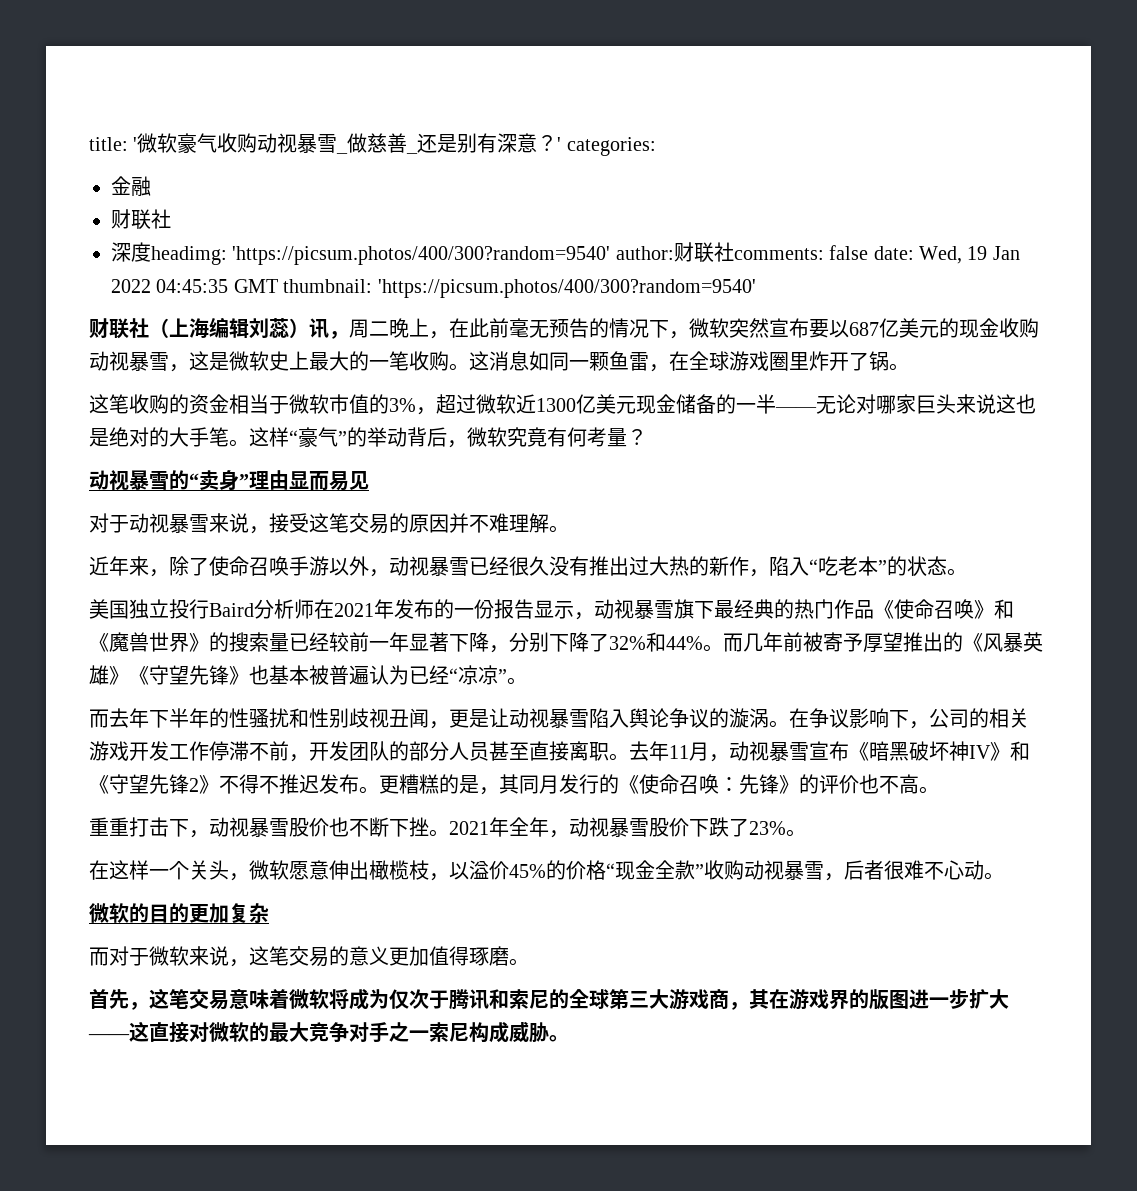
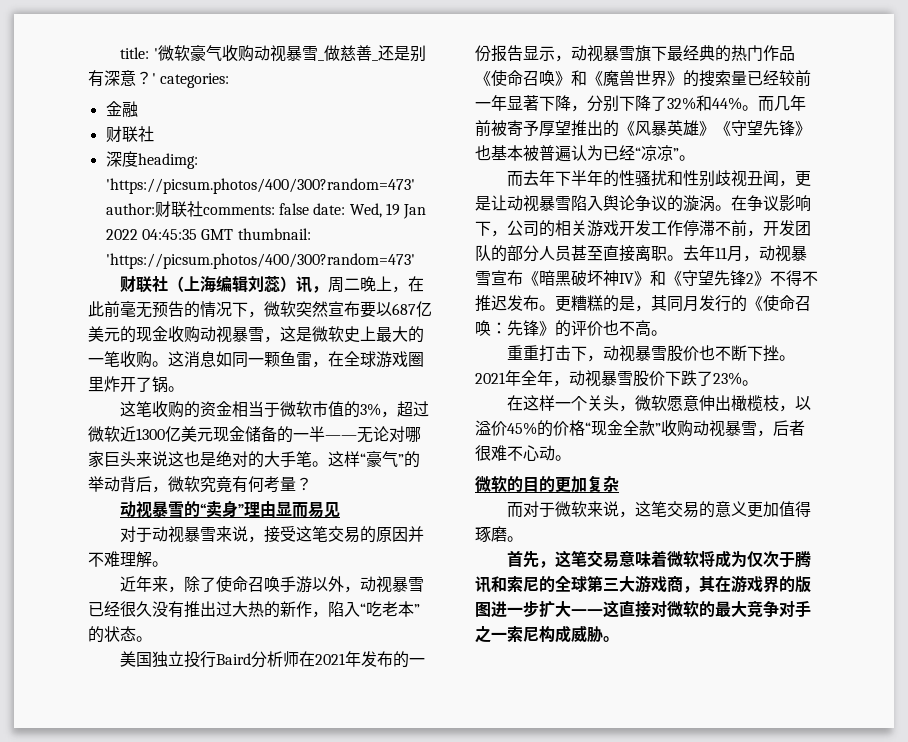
[232,246,611,265] 'https://picsum.photos/400/300?random=9540' -> [105,178,415,194] 'https://picsum.photos/400/300?random=473'
[377,279,756,298] 'https://picsum.photos/400/300?random=9540' -> [105,253,415,269] 'https://picsum.photos/400/300?random=473'

